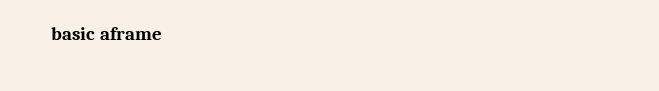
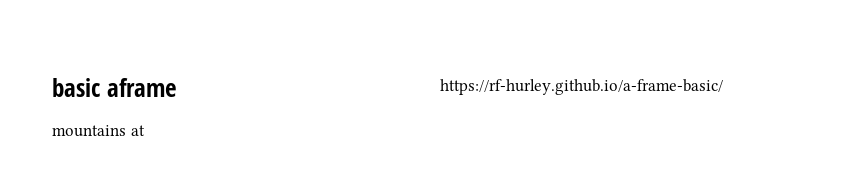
(162, 33) none -> [52,125,145,137] [440,79,723,95] // mountains at https://rf-hurley.github.io/a-frame-basic/

